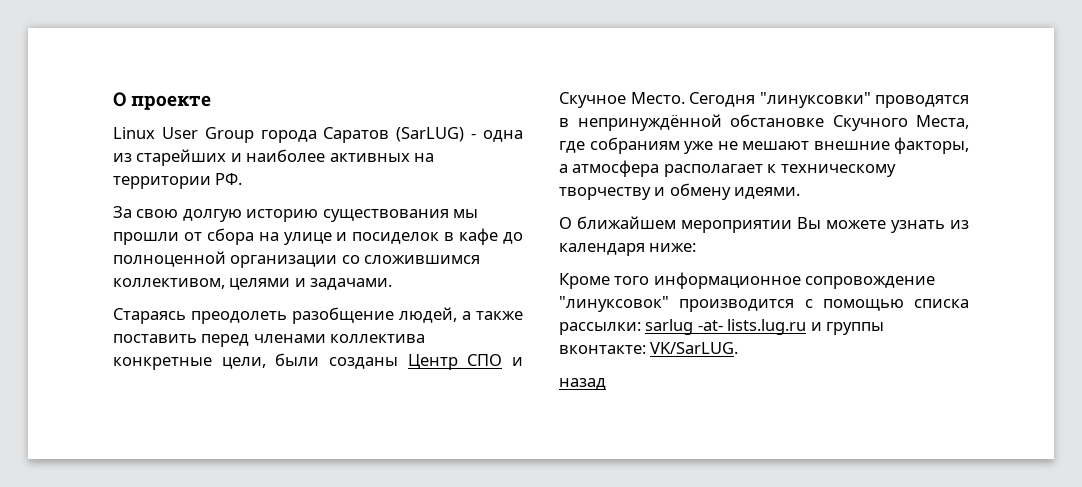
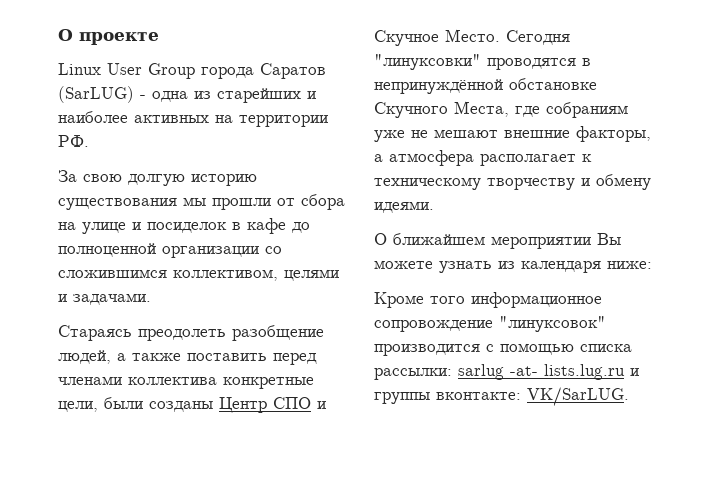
[559,378,606,390] // назад -> (629, 396) none

